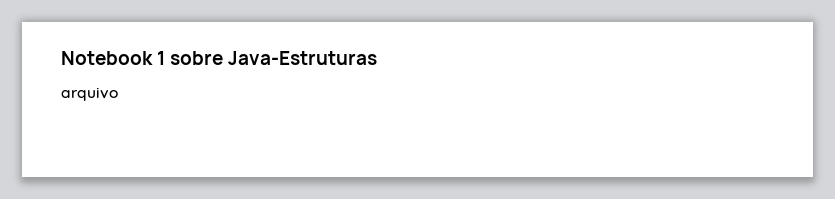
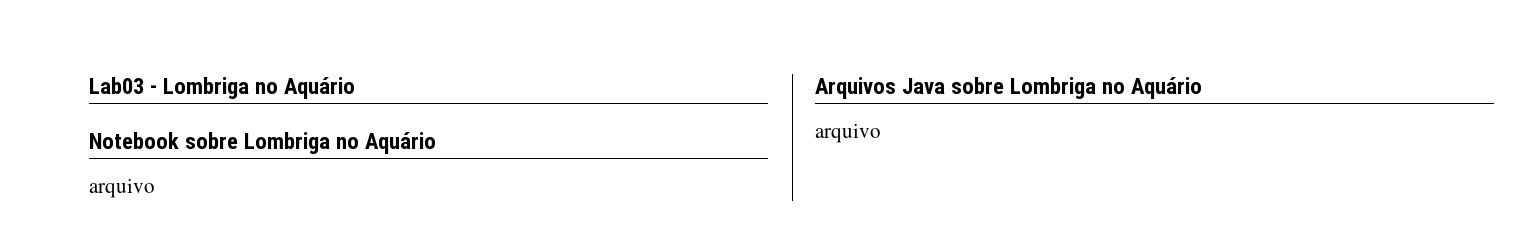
[61,51,378,65] Notebook 1 sobre Java-Estruturas -> [89,77,356,99] [89,132,437,154] [89,178,155,198] [815,77,1203,99] Lab03 - Lombriga no Aquário // Notebook sobre Lombriga no Aquário // arquivo // Arquivos Java sobre Lombriga no Aquário

